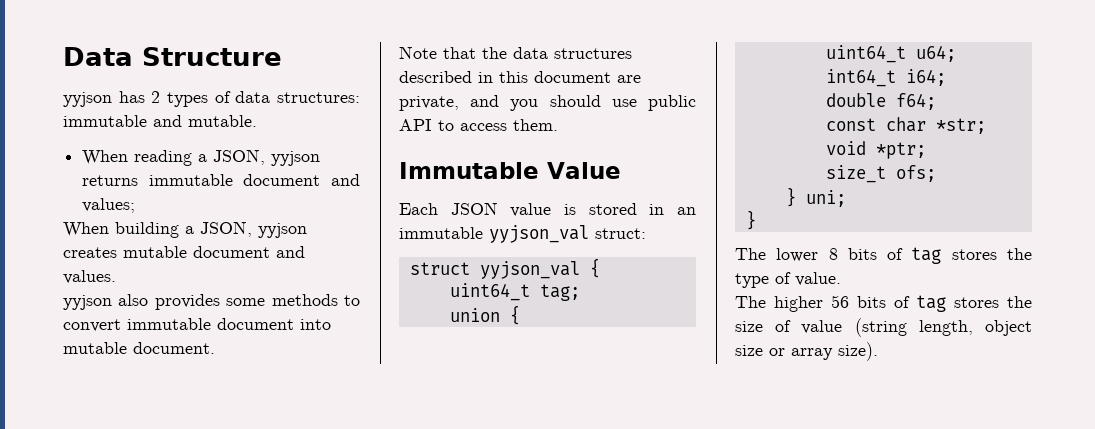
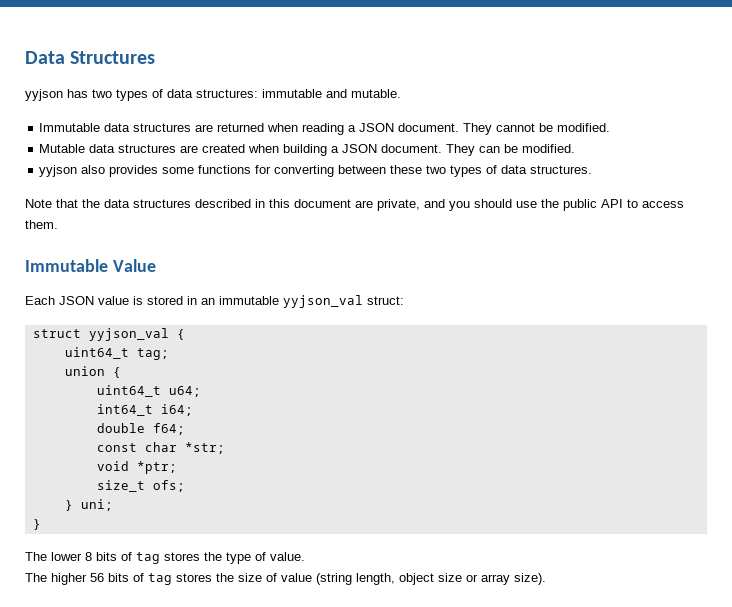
[142,47,282,66] Structure -> [70,51,156,64] Structures
[151,91,161,103] 2 -> [92,89,112,98] two
[82,149,321,166] [82,174,360,186] [82,198,136,213] [63,221,307,238] [63,246,305,258] [63,270,116,284] [63,294,360,310] [63,318,331,332] [63,342,215,354] When reading a JSON, yyjson returns immutable document and values; // When building a JSON, yyjson creates mutable document and values. // yyjson also provides some methods to convert immutable document into mutable document. -> [39,123,611,135] [39,144,576,156] [39,165,593,177] Immutable data structures are returned when reading a JSON document. They cannot be modified. // Mutable data structures are created when building a JSON document. They can be modified. // yyjson also provides some functions for converting between these two types of data structures.
(637, 103) none -> [541,199,559,208] the

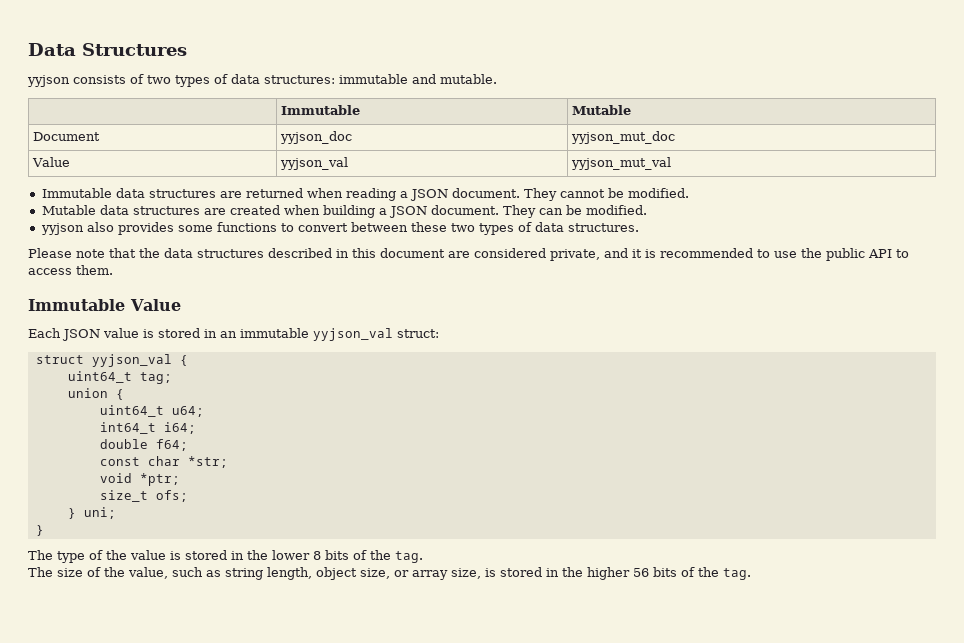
[67,89,88,98] has -> [73,74,144,84] consists of
(401, 93) none -> [281,105,361,115] [572,105,632,115] [33,132,101,141] [280,131,353,144] [571,131,676,144] [32,157,71,167] [280,157,349,170] [571,157,672,170] // | Immutable | Mutable // Document | yyjson_doc | yyjson_mut_doc // Value | yyjson_val | yyjson_mut_val
[255,165,335,177] for converting -> [280,223,348,232] to convert
[25,199,52,208] Note -> [28,248,105,258] Please note
(373, 204) none -> [474,248,546,258] considered
[449,199,512,211] you should -> [632,248,770,258] it is recommended to
[51,552,305,564] [25,573,546,585] lower 8 bits of tag stores the type of value. // The higher 56 bits of tag stores the size of value (string length, object size or array size). -> [57,550,423,563] [28,567,751,580] type of the value is stored in the lower 8 bits of the tag. // The size of the value, such as string length, object size, or array size, is stored in the higher 56 bits of the tag.

